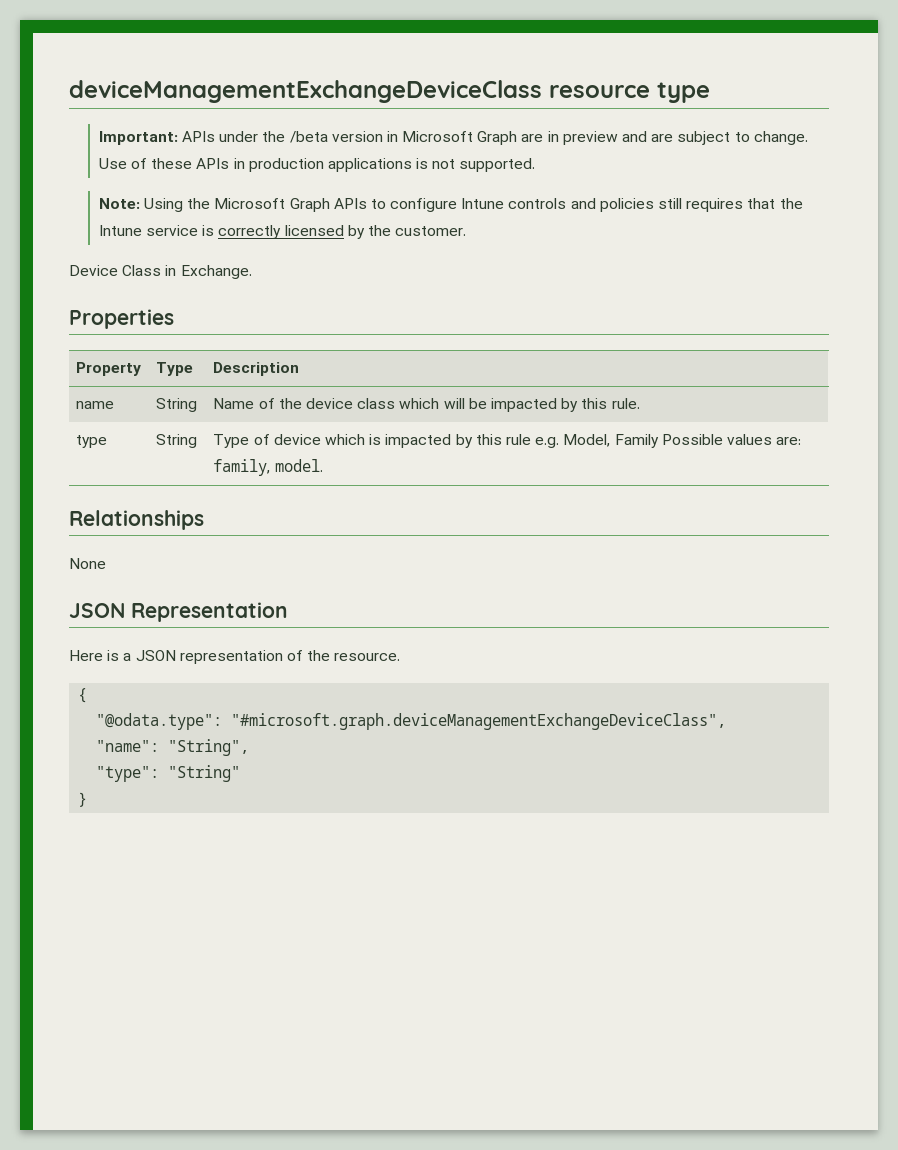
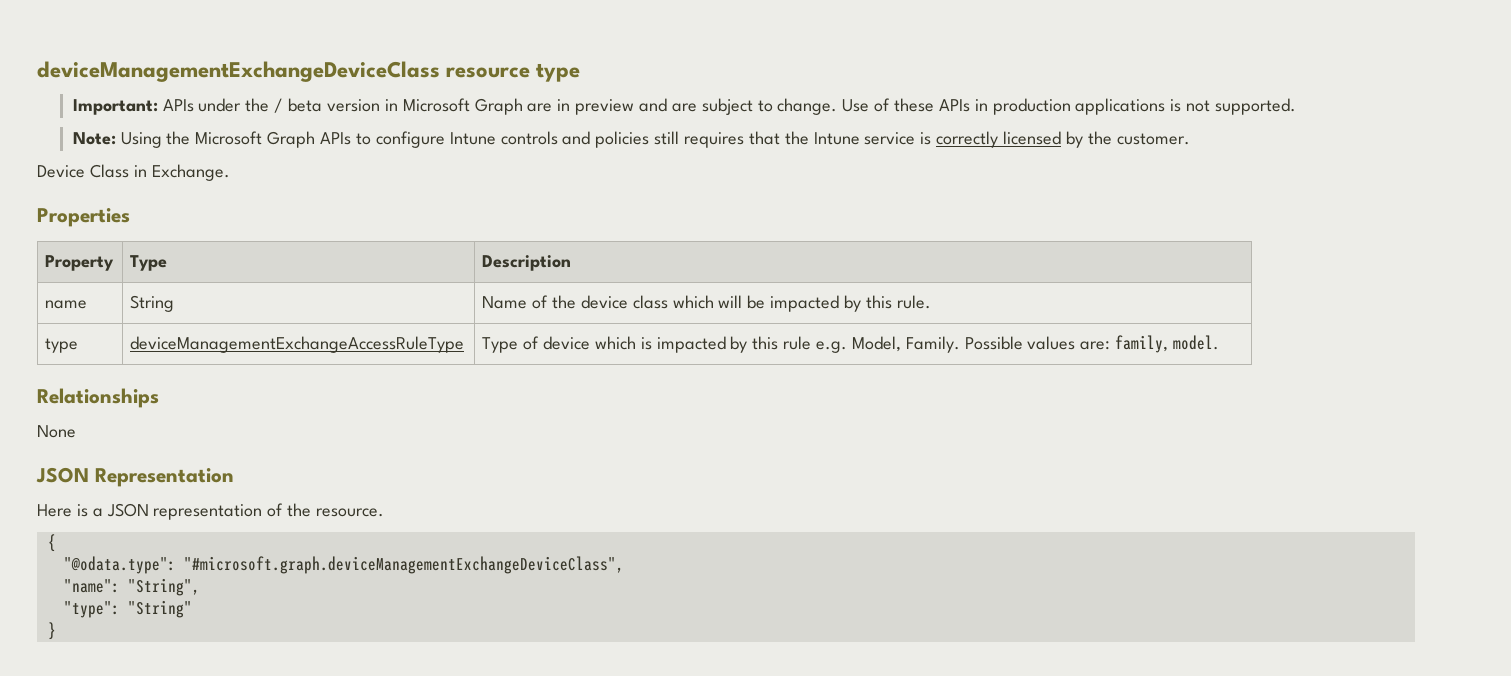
[289,131,328,143] /beta -> [274,98,323,113] / beta
[156,434,198,448] String -> [130,336,465,353] deviceManagementExchangeAccessRuleType
[614,434,659,448] Family -> [905,336,960,353] Family.

